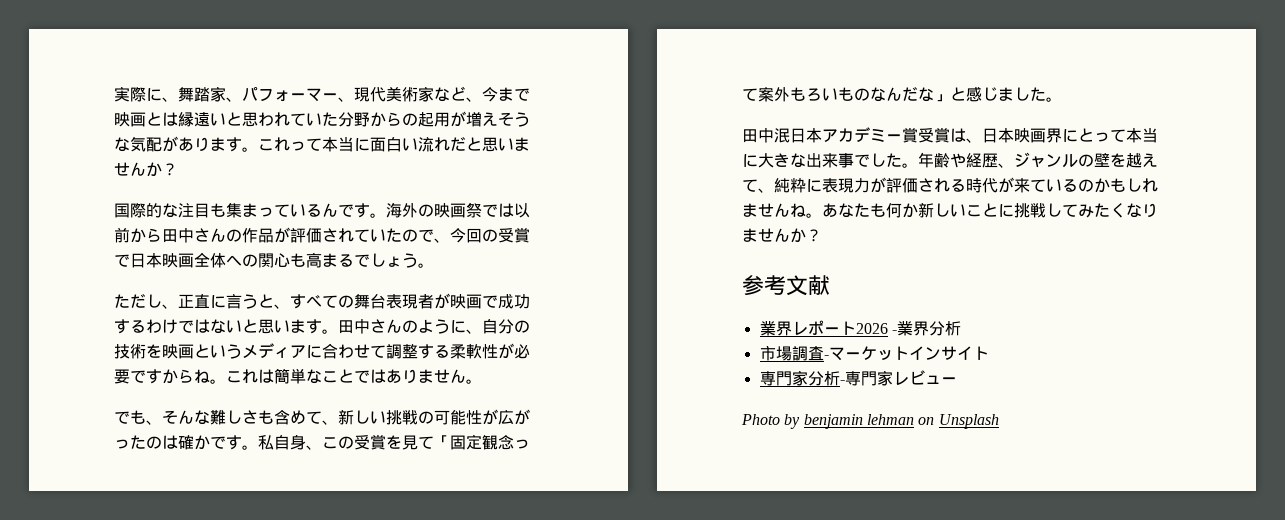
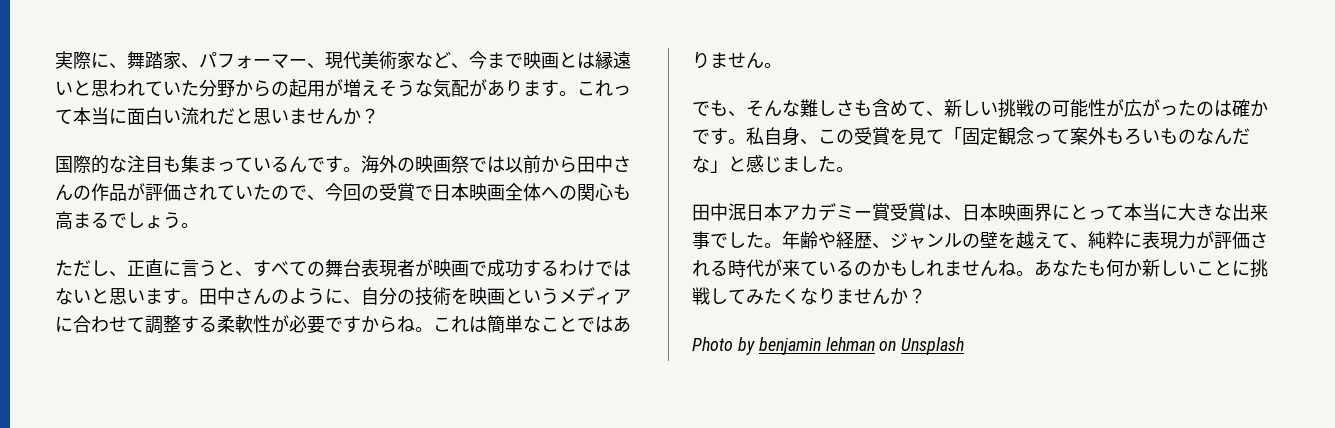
[742,275,830,296] [759,320,961,336] [759,345,989,361] [759,370,957,386] // 参考文献 // 業界レポート2026 -業界分析 // 市場調査-マーケットインサイト // 専門家分析-専門家レビュー -> (926, 296) none

